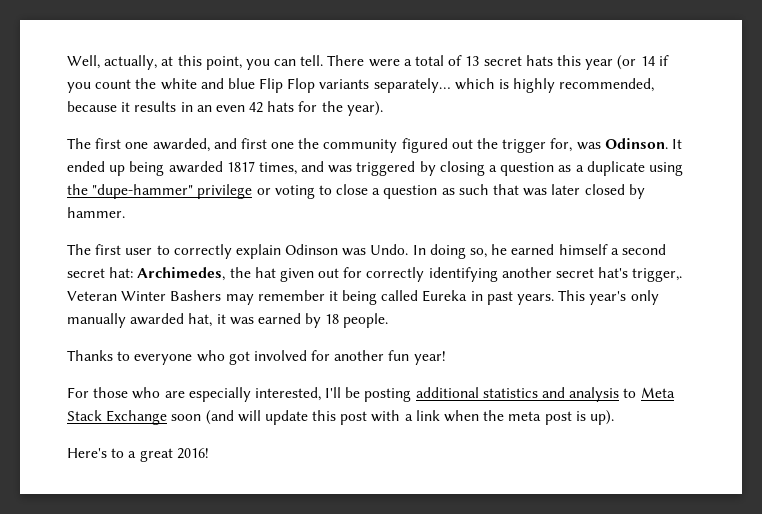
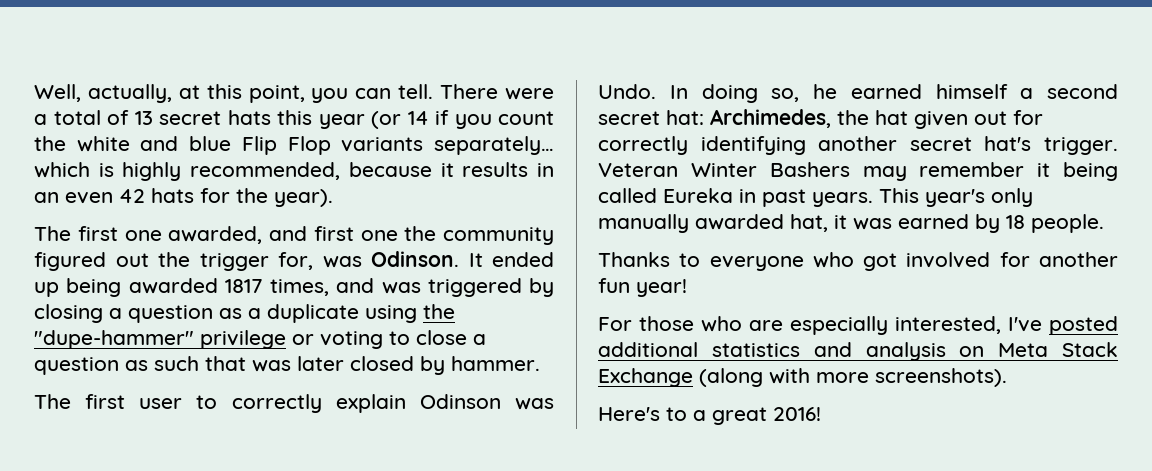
[632,268,683,282] trigger,. -> [1044,137,1118,155] trigger.
[325,387,412,402] I'll be posting -> [1008,316,1118,335] I've posted
[623,388,637,398] to -> [959,346,985,357] on
[171,410,614,425] soon (and will update this post with a link when the meta post is up). -> [699,368,1007,387] (along with more screenshots).

